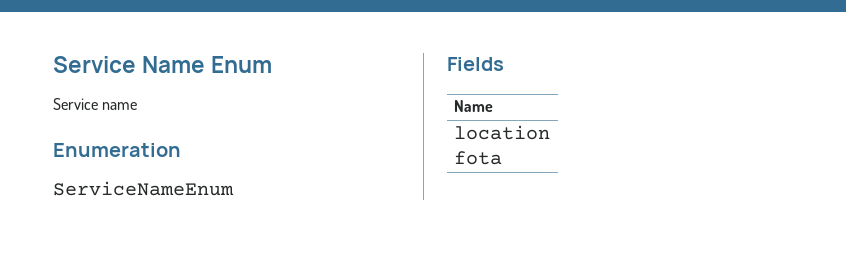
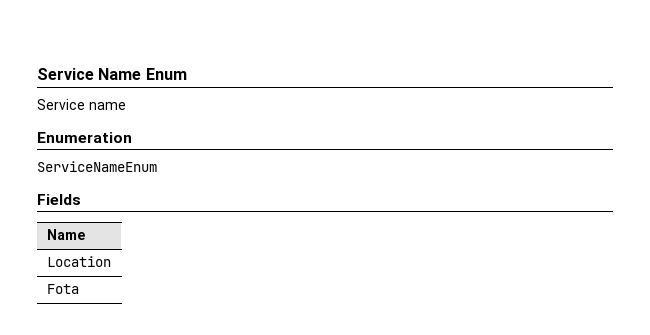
[453,125,550,140] [453,151,502,165] location // fota -> [46,256,111,267] [46,284,79,294] Location // Fota

